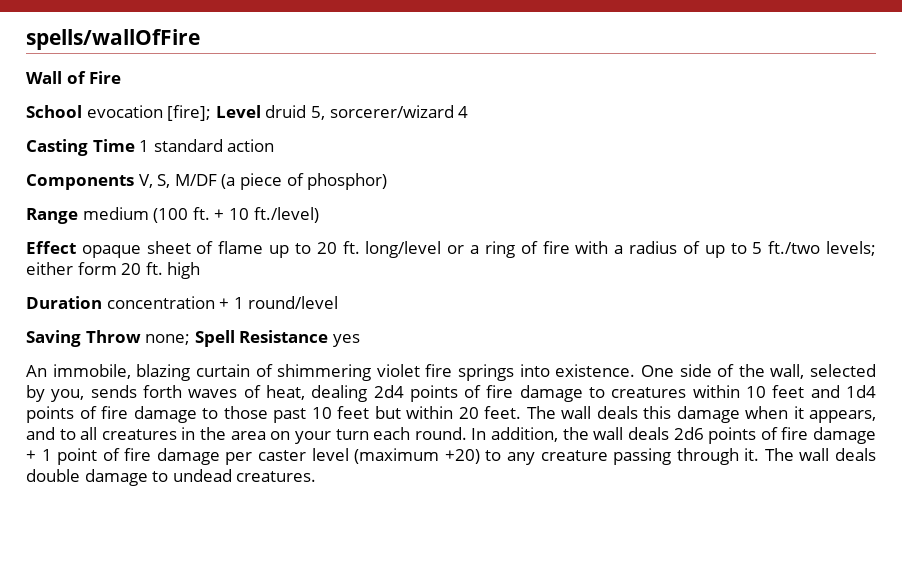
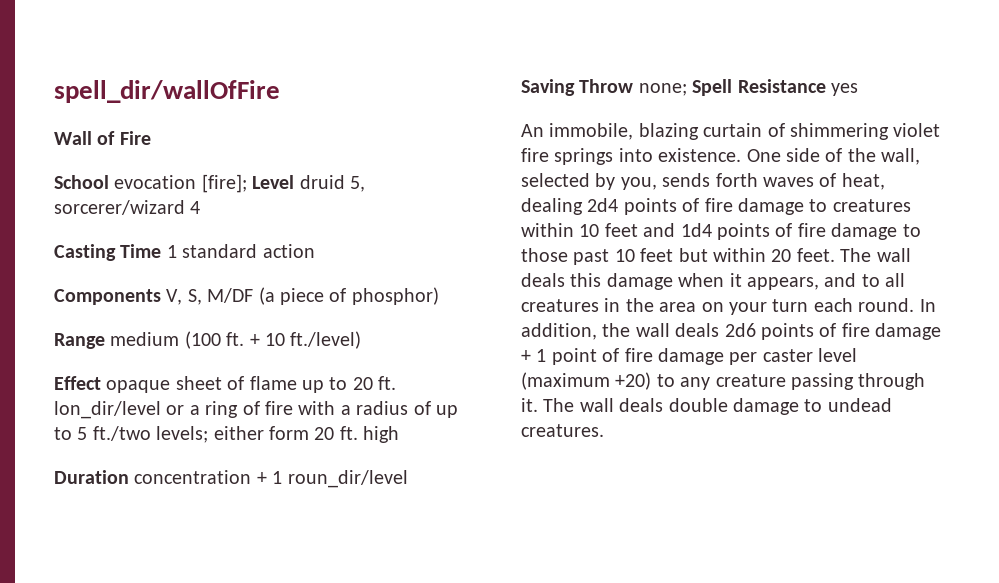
[26,29,200,50] spells/wallOfFire -> [54,80,280,103] spell_dir/wallOfFire
[365,241,442,258] long/level -> [54,401,161,419] lon_dir/level
[248,296,339,309] round/level -> [287,470,408,488] roun_dir/level

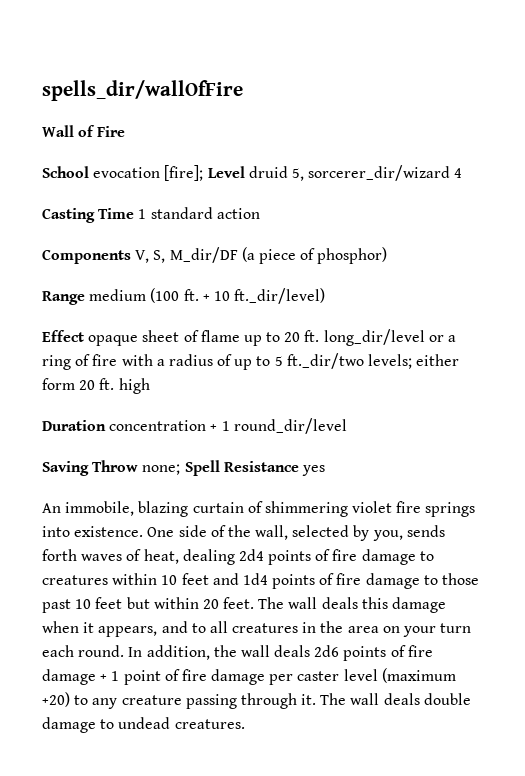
[54,80,280,103] spell_dir/wallOfFire -> [42,80,243,101] spells_dir/wallOfFire
[54,200,185,215] sorcerer/wizard -> [308,165,451,181] sorcerer_dir/wizard
[207,288,254,303] M/DF -> [169,247,238,263] M_dir/DF
[290,331,362,349] ft./level) -> [234,288,326,304] ft._dir/level)
[54,401,161,419] lon_dir/level -> [323,329,425,346] long_dir/level
[92,426,151,441] ft./two -> [286,353,364,369] ft._dir/two
[287,470,408,488] roun_dir/level -> [233,418,347,434] round_dir/level

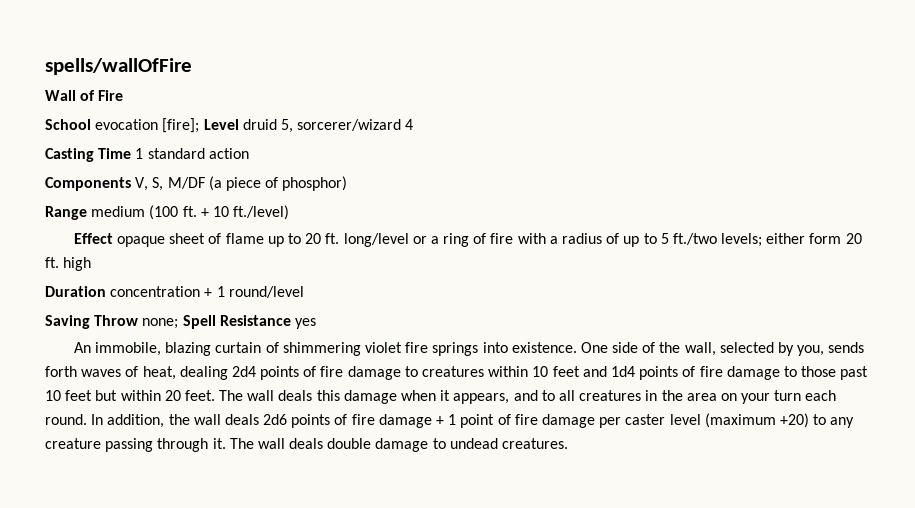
[42,80,243,101] spells_dir/wallOfFire -> [45,58,192,75] spells/wallOfFire
[308,165,451,181] sorcerer_dir/wizard -> [297,119,402,131] sorcerer/wizard
[169,247,238,263] M_dir/DF -> [167,177,205,189] M/DF
[234,288,326,304] ft._dir/level) -> [233,205,290,220] ft./level)
[323,329,425,346] long_dir/level -> [343,233,409,247] long/level
[286,353,364,369] ft._dir/two -> [672,233,717,245] ft./two
[233,418,347,434] round_dir/level -> [228,286,304,298] round/level

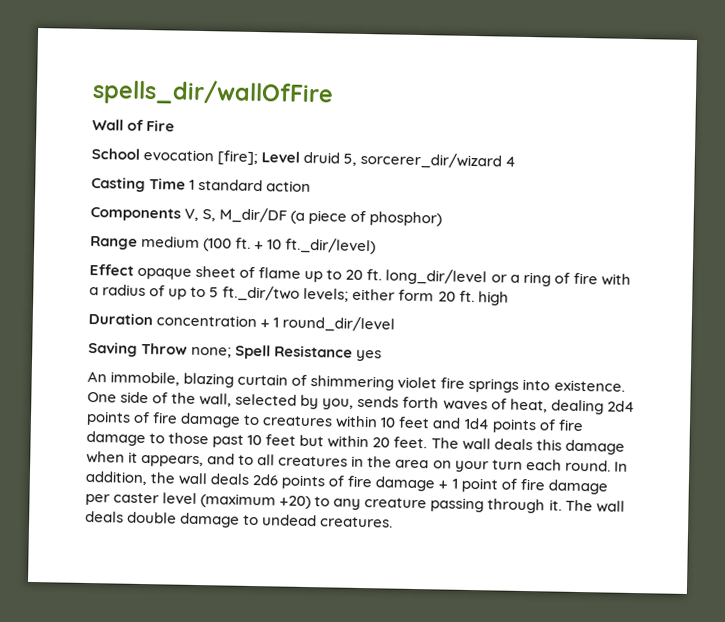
[45,58,192,75] spells/wallOfFire -> [92,78,334,108] spells_dir/wallOfFire
[297,119,402,131] sorcerer/wizard -> [360,151,503,170] sorcerer_dir/wizard
[167,177,205,189] M/DF -> [219,207,288,224] M_dir/DF
[233,205,290,220] ft./level) -> [285,237,377,255] ft._dir/level)
[343,233,409,247] long/level -> [385,268,488,286] long_dir/level
[672,233,717,245] ft./two -> [222,285,301,302] ft._dir/two
[228,286,304,298] round/level -> [282,315,396,333] round_dir/level

